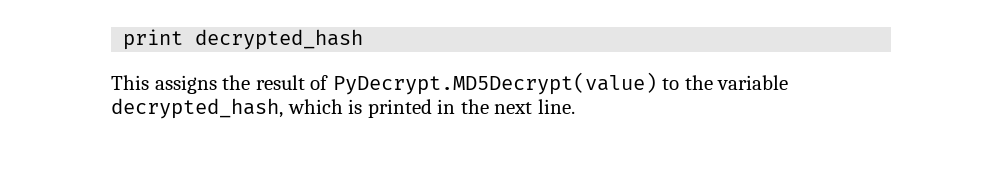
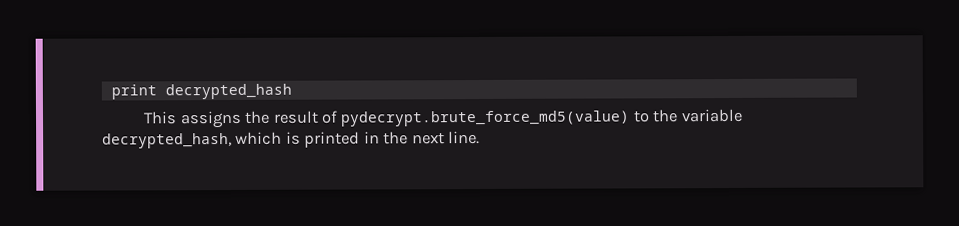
[332,72,657,95] PyDecrypt.MD5Decrypt(value) -> [340,110,631,127] pydecrypt.brute_force_md5(value)

